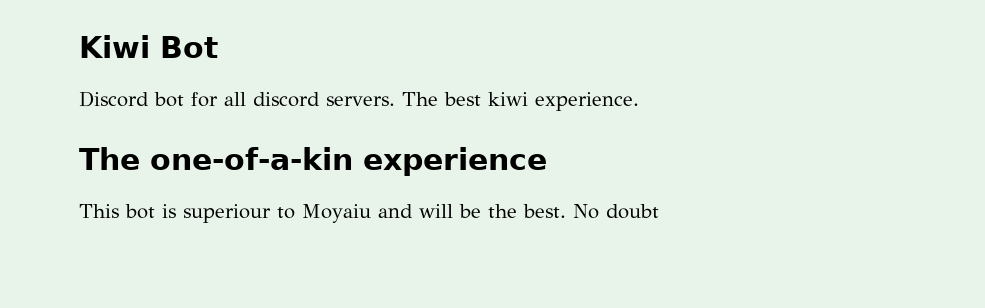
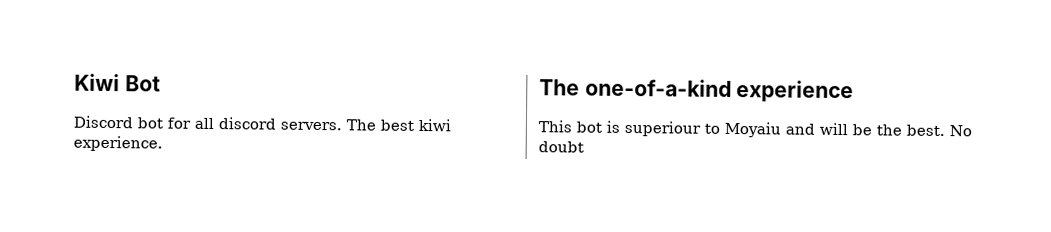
[150,147,353,170] one-of-a-kin -> [584,78,732,97] one-of-a-kind

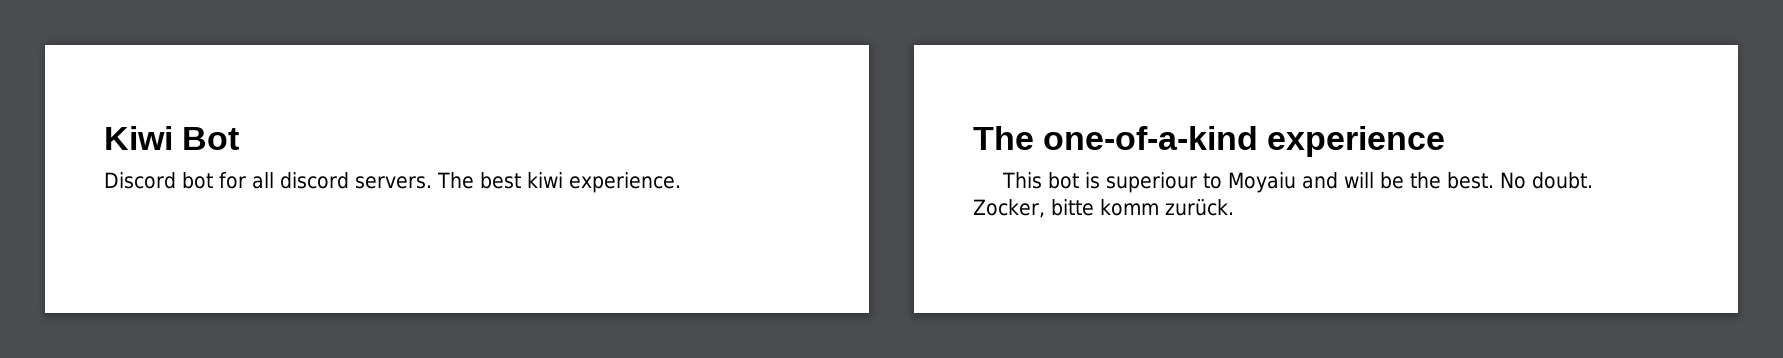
[538,141,584,153] doubt -> [1532,172,1594,189] [973,199,1234,218] doubt. Zocker, bitte komm zurück.

